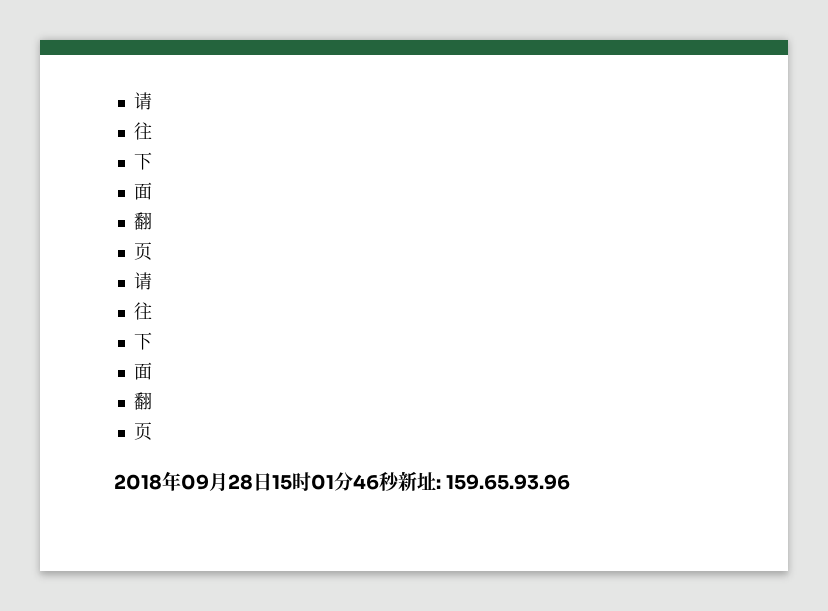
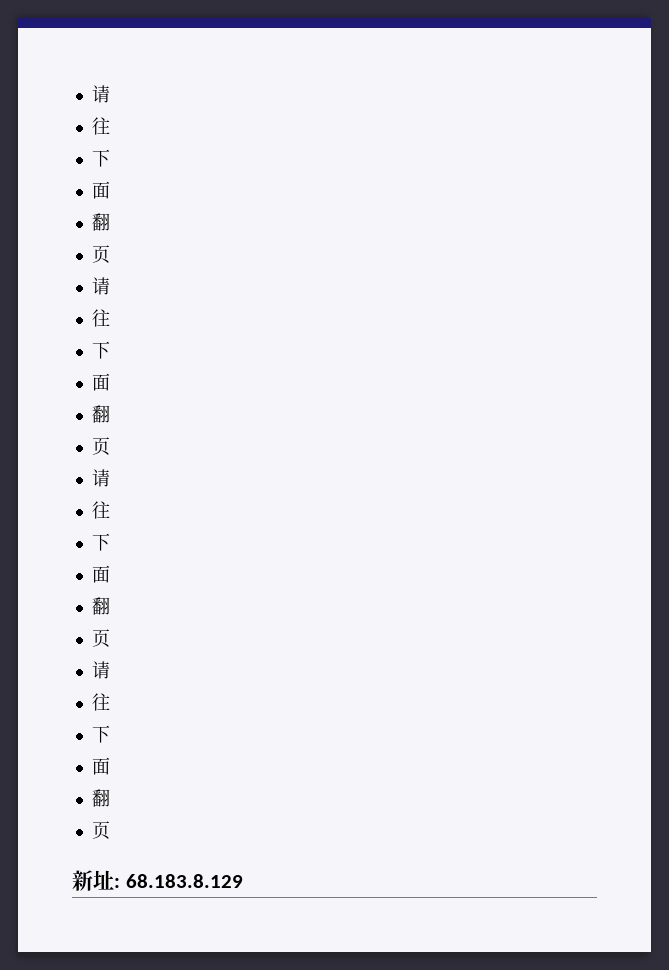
[133,92,152,110] [133,122,152,140] [133,152,152,170] [133,182,152,200] [133,212,152,230] [133,242,152,261] [133,272,152,290] [133,302,152,320] [133,332,152,350] [133,362,152,380] [133,392,152,410] [133,422,152,441] [114,471,400,492] 请 // 往 // 下 // 面 // 翻 // 页 // 请 // 往 // 下 // 面 // 翻 // 页 // 2018年09月28日15时01分46秒 -> [91,85,110,103] [91,117,110,135] [91,149,110,167] [91,181,110,199] [91,213,110,231] [91,245,110,264] [91,277,110,295] [91,309,110,327] [91,341,110,359] [91,373,110,391] [91,405,110,423] [91,437,110,456] [91,469,110,487] [91,501,110,519] [91,533,110,551] [91,565,110,583] [91,597,110,615] [91,629,110,648] [91,661,110,679] [91,693,110,711] [91,725,110,743] [91,757,110,775] [91,789,110,807] [91,821,110,840] 请 // 往 // 下 // 面 // 翻 // 页 // 请 // 往 // 下 // 面 // 翻 // 页 // 请 // 往 // 下 // 面 // 翻 // 页 // 请 // 往 // 下 // 面 // 翻 // 页 //
[446,474,571,490] 159.65.93.96 -> [125,874,243,888] 68.183.8.129

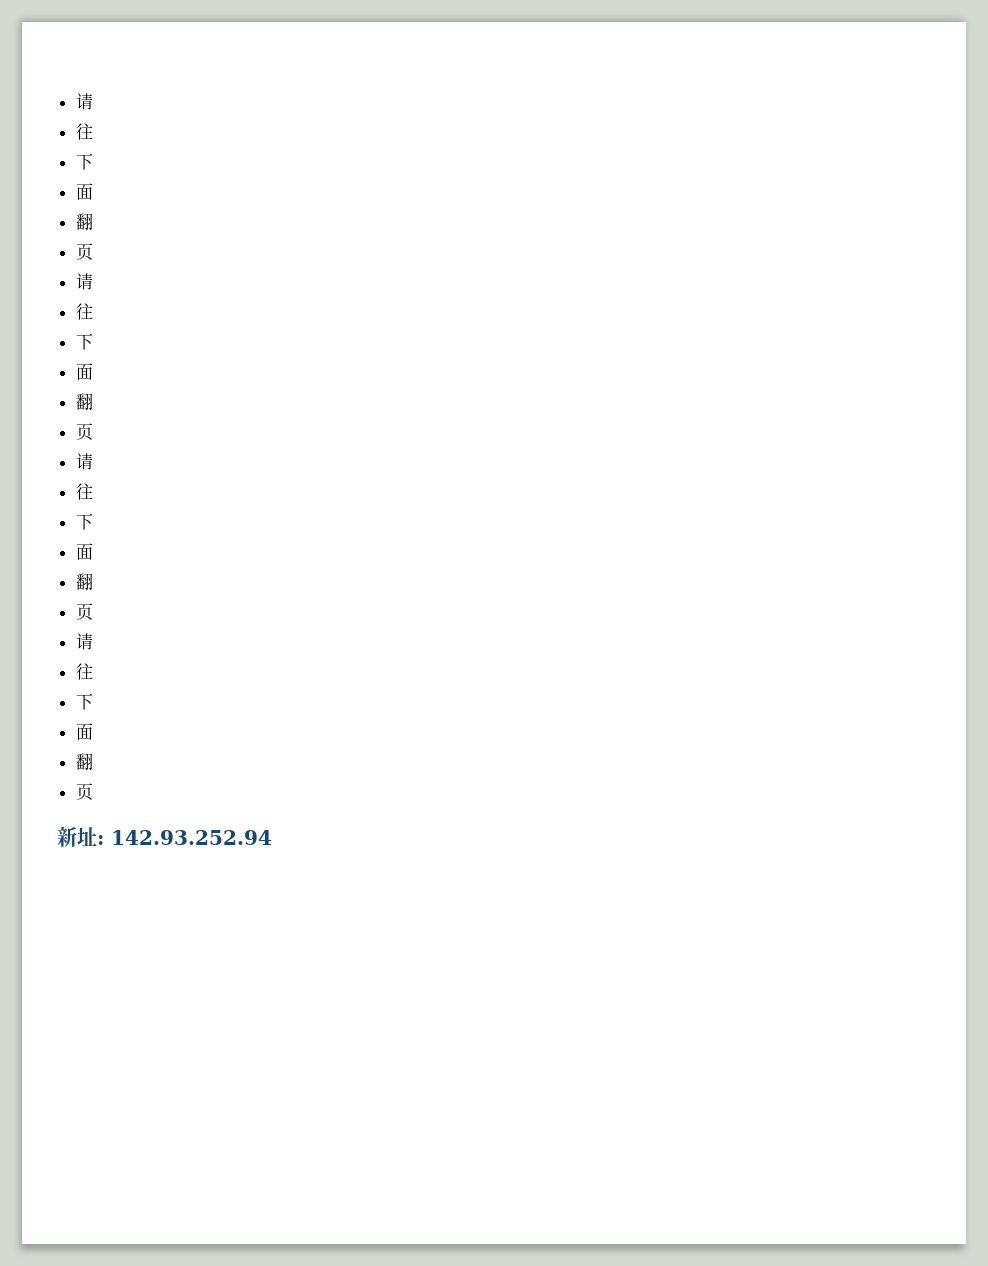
[125,874,243,888] 68.183.8.129 -> [111,830,272,845] 142.93.252.94

